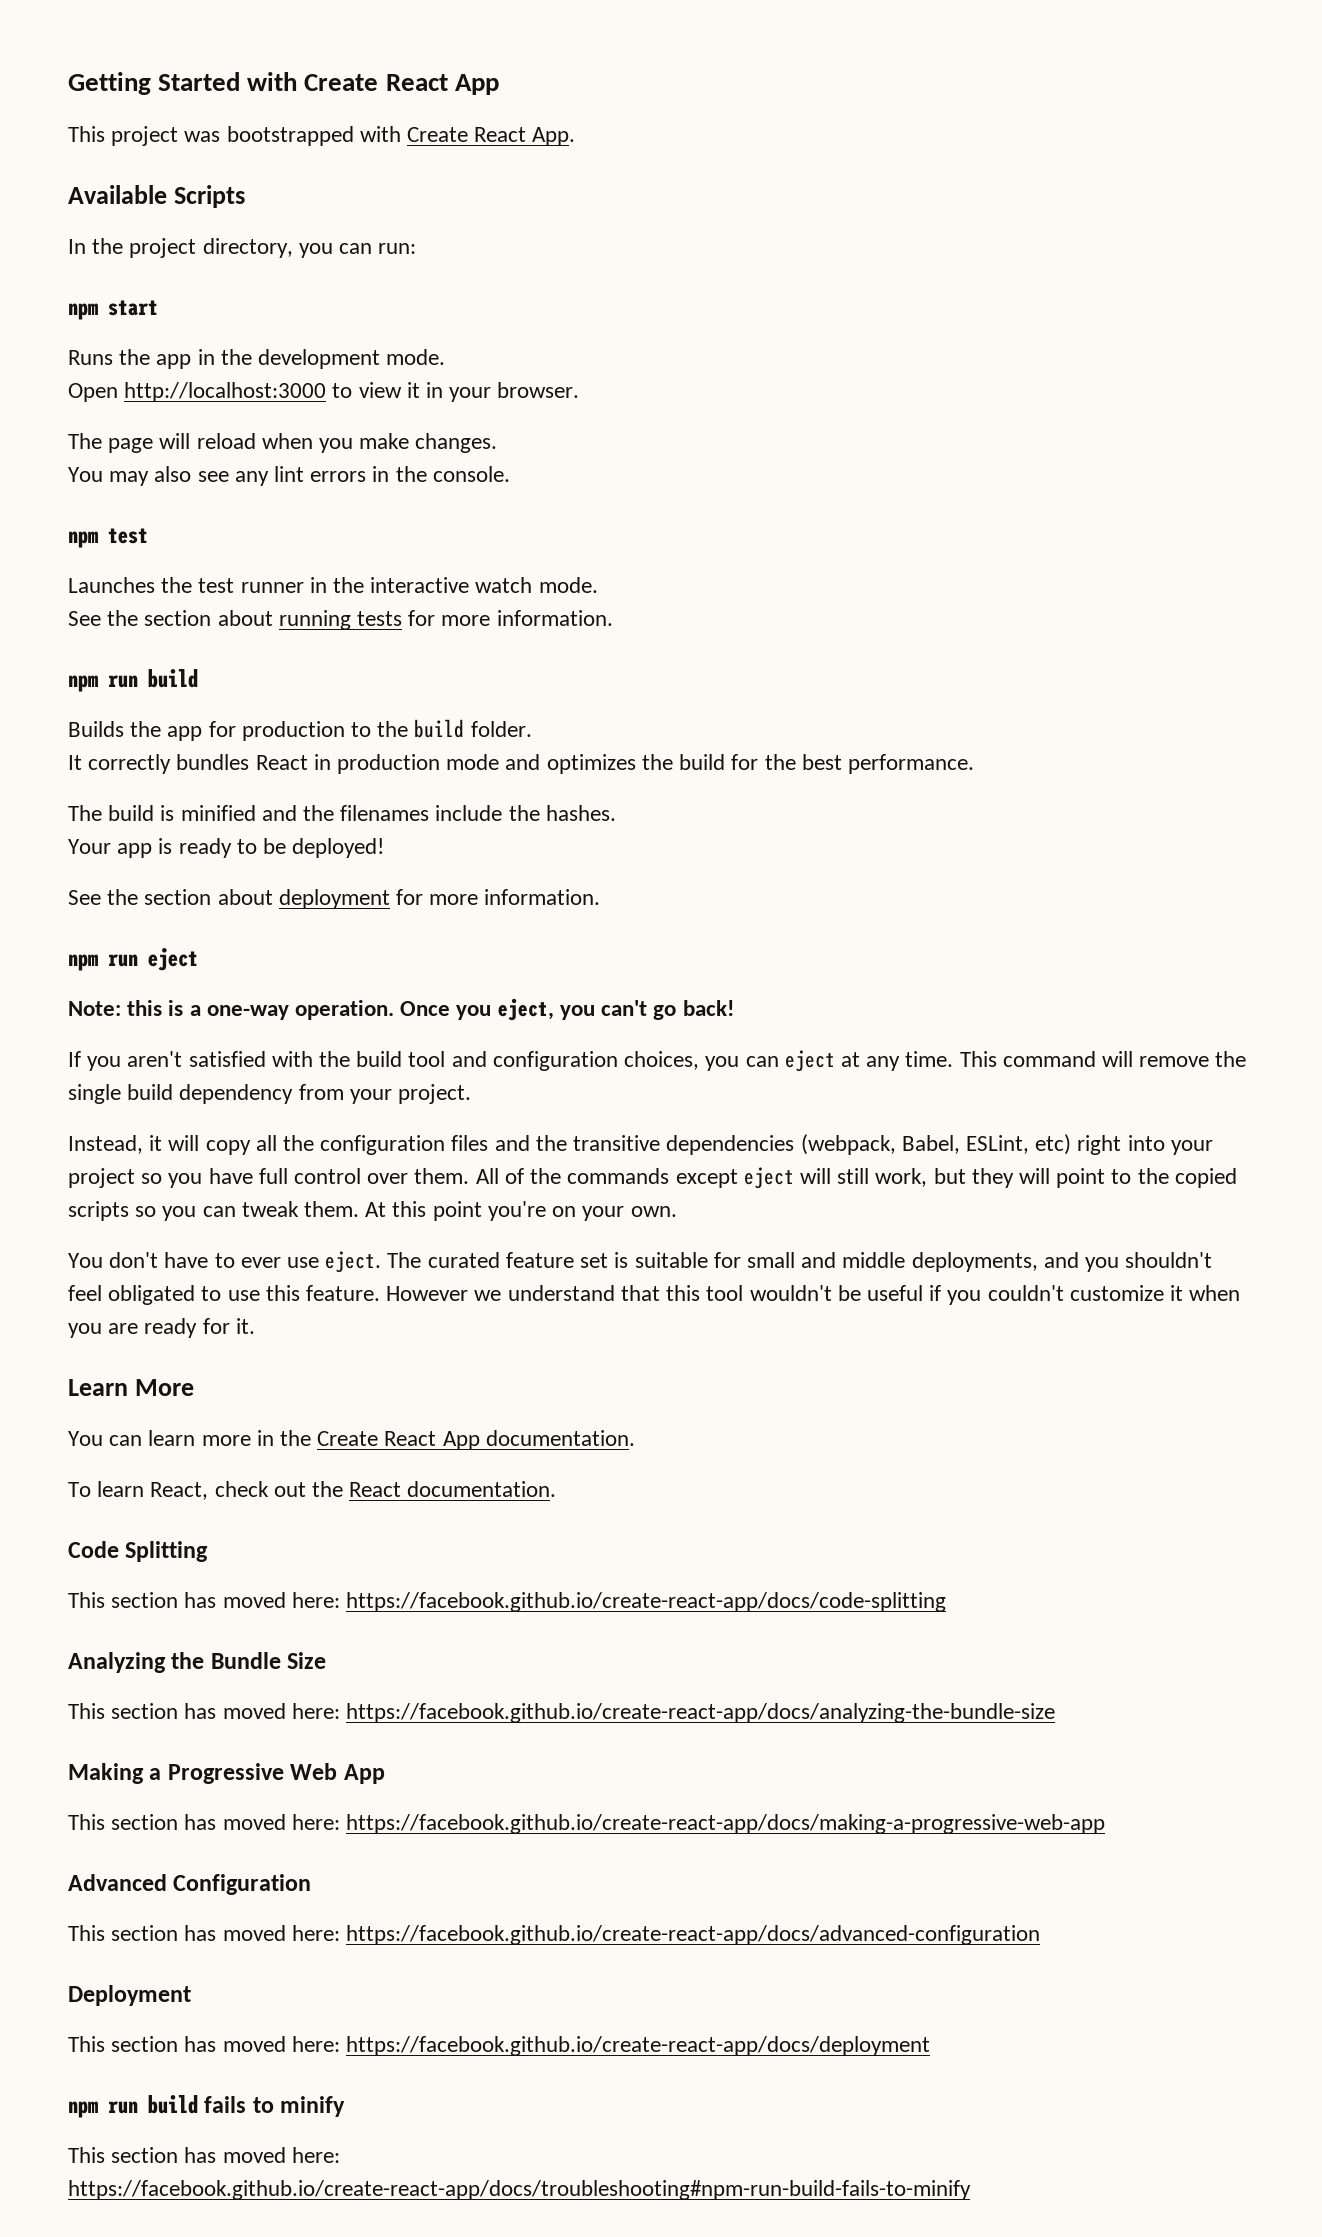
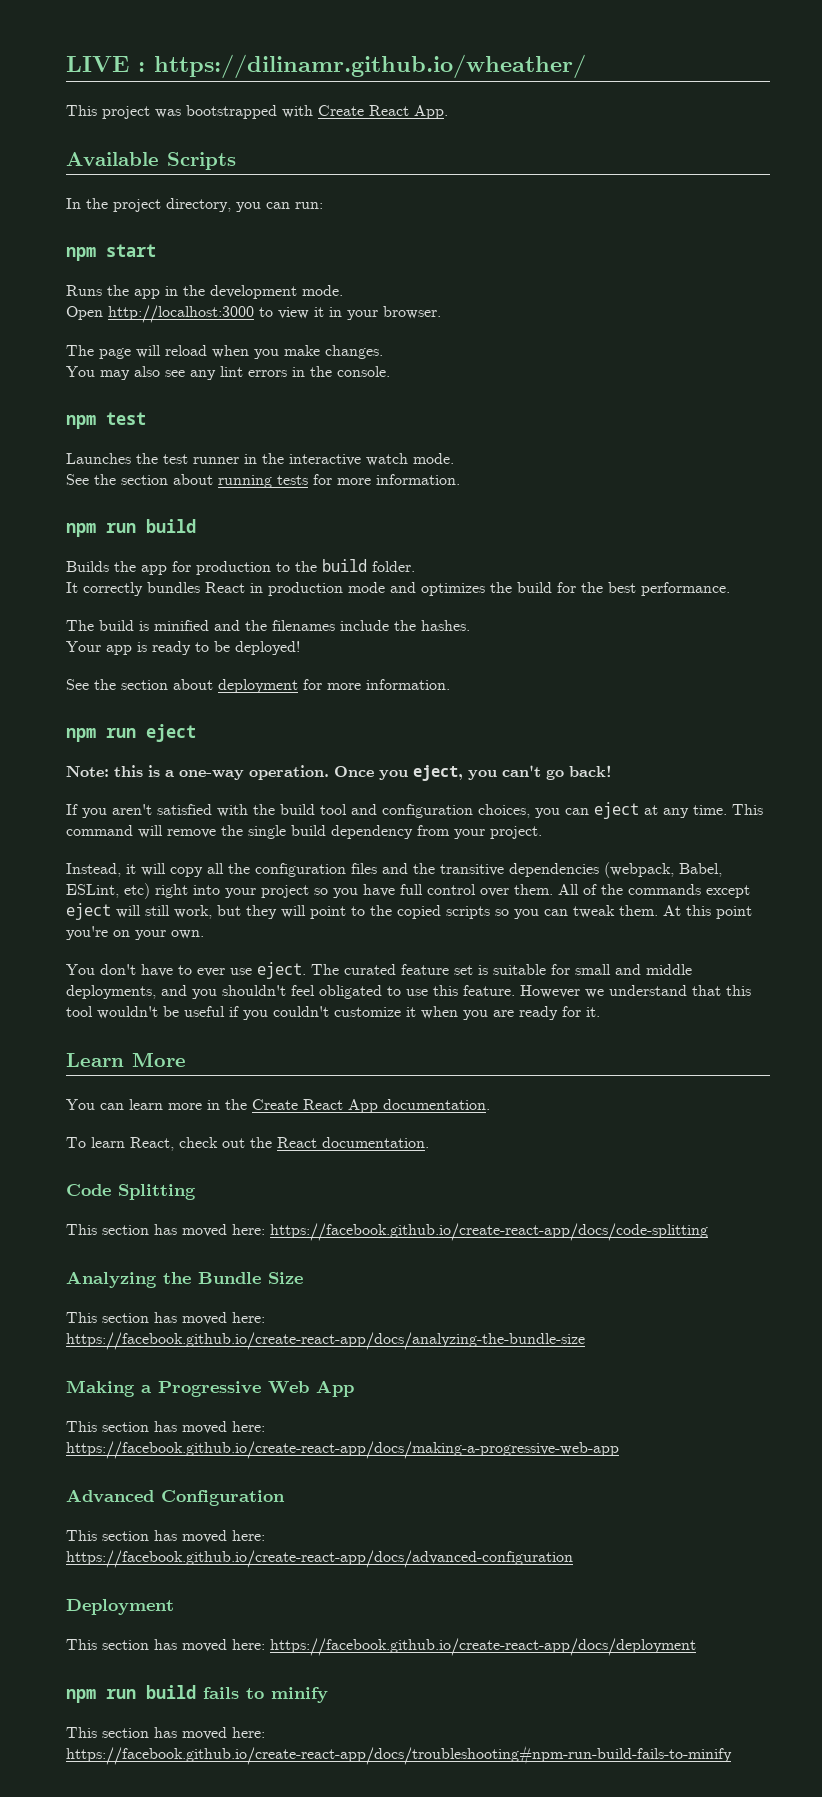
[68,72,499,95] Getting Started with Create React App -> [66,54,586,79] LIVE : https://dilinamr.github.io/wheather/

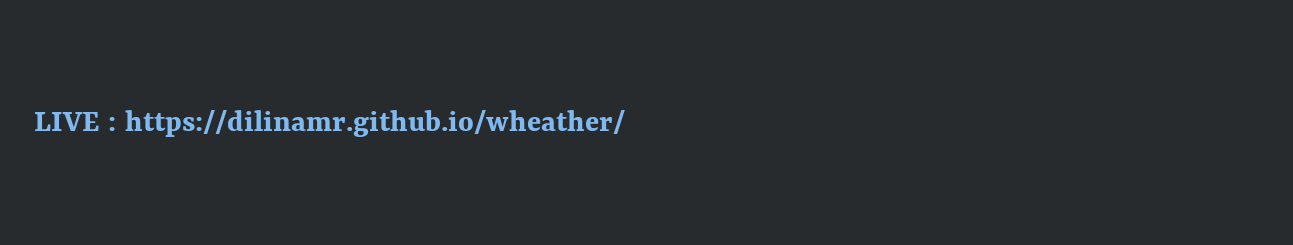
[66,105,448,119] [66,152,236,170] [66,198,323,212] [66,244,156,261] [66,285,343,299] [66,305,441,323] [66,345,383,359] [66,366,390,380] [66,412,146,429] [66,453,454,466] [66,474,460,488] [66,519,196,537] [66,559,415,575] [66,582,730,596] [66,620,470,631] [66,641,300,655] [66,679,450,693] [66,724,196,742] [66,765,612,781] [66,802,763,819] [66,825,542,839] [66,862,722,878] [66,883,750,899] [66,903,752,920] [66,926,204,940] [66,962,692,979] [66,985,751,999] [66,1006,600,1020] [66,1052,186,1067] [66,1099,490,1113] [66,1137,429,1151] [66,1184,196,1200] [66,1223,708,1241] [66,1271,303,1288] [66,1312,265,1325] [66,1332,585,1350] [66,1380,354,1397] [66,1421,265,1434] [66,1441,619,1459] [66,1489,285,1506] [66,1530,265,1543] [66,1550,573,1568] [66,1599,174,1615] [66,1638,696,1656] [66,1685,328,1703] [66,1727,265,1740] [66,1745,732,1765] // This project was bootstrapped with Create React App. // Available Scripts // In the project directory, you can run: // npm start // Runs the app in the development mode. // Open http://localhost:3000 to view it in your browser. // The page will reload when you make changes. // You may also see any lint errors in the console. // npm test // Launches the test runner in the interactive watch mode. // See the section about running tests for more information. // npm run build // Builds the app for production to the build folder. // It correctly bundles React in production mode and optimizes the build for the best performance. // The build is minified and the filenames include the hashes. // Your app is ready to be deployed! // See the section about deployment for more information. // npm run eject // Note: this is a one-way operation. Once you eject, you can't go back! // If you aren't satisfied with the build tool and configuration choices, you can eject at any time. This command will remove the single build dependency from your project. // Instead, it will copy all the configuration files and the transitive dependencies (webpack, Babel, ESLint, etc) right into your project so you have full control over them. All of the commands except eject will still work, but they will point to the copied scripts so you can tweak them. At this point you're on your own. // You don't have to ever use eject. The curated feature set is suitable for small and middle deployments, and you shouldn't feel obligated to use this feature. However we understand that this tool wouldn't be useful if you couldn't customize it when you are ready for it. // Learn More // You can learn more in the Create React App documentation. // To learn React, check out the React documentation. // Code Splitting // This section has moved here: https://facebook.github.io/create-react-app/docs/code-splitting // Analyzing the Bundle Size // This section has moved here: https://facebook.github.io/create-react-app/docs/analyzing-the-bundle-size // Making a Progressive Web App // This section has moved here: https://facebook.github.io/create-react-app/docs/making-a-progressive-web-app // Advanced Configuration // This section has moved here: https://facebook.github.io/create-react-app/docs/advanced-configuration // Deployment // This section has moved here: https://facebook.github.io/create-react-app/docs/deployment // npm run build fails to minify // This section has moved here: https://facebook.github.io/create-react-app/docs/troubleshooting#npm-run-build-fails-to-minify -> (625, 123) none

